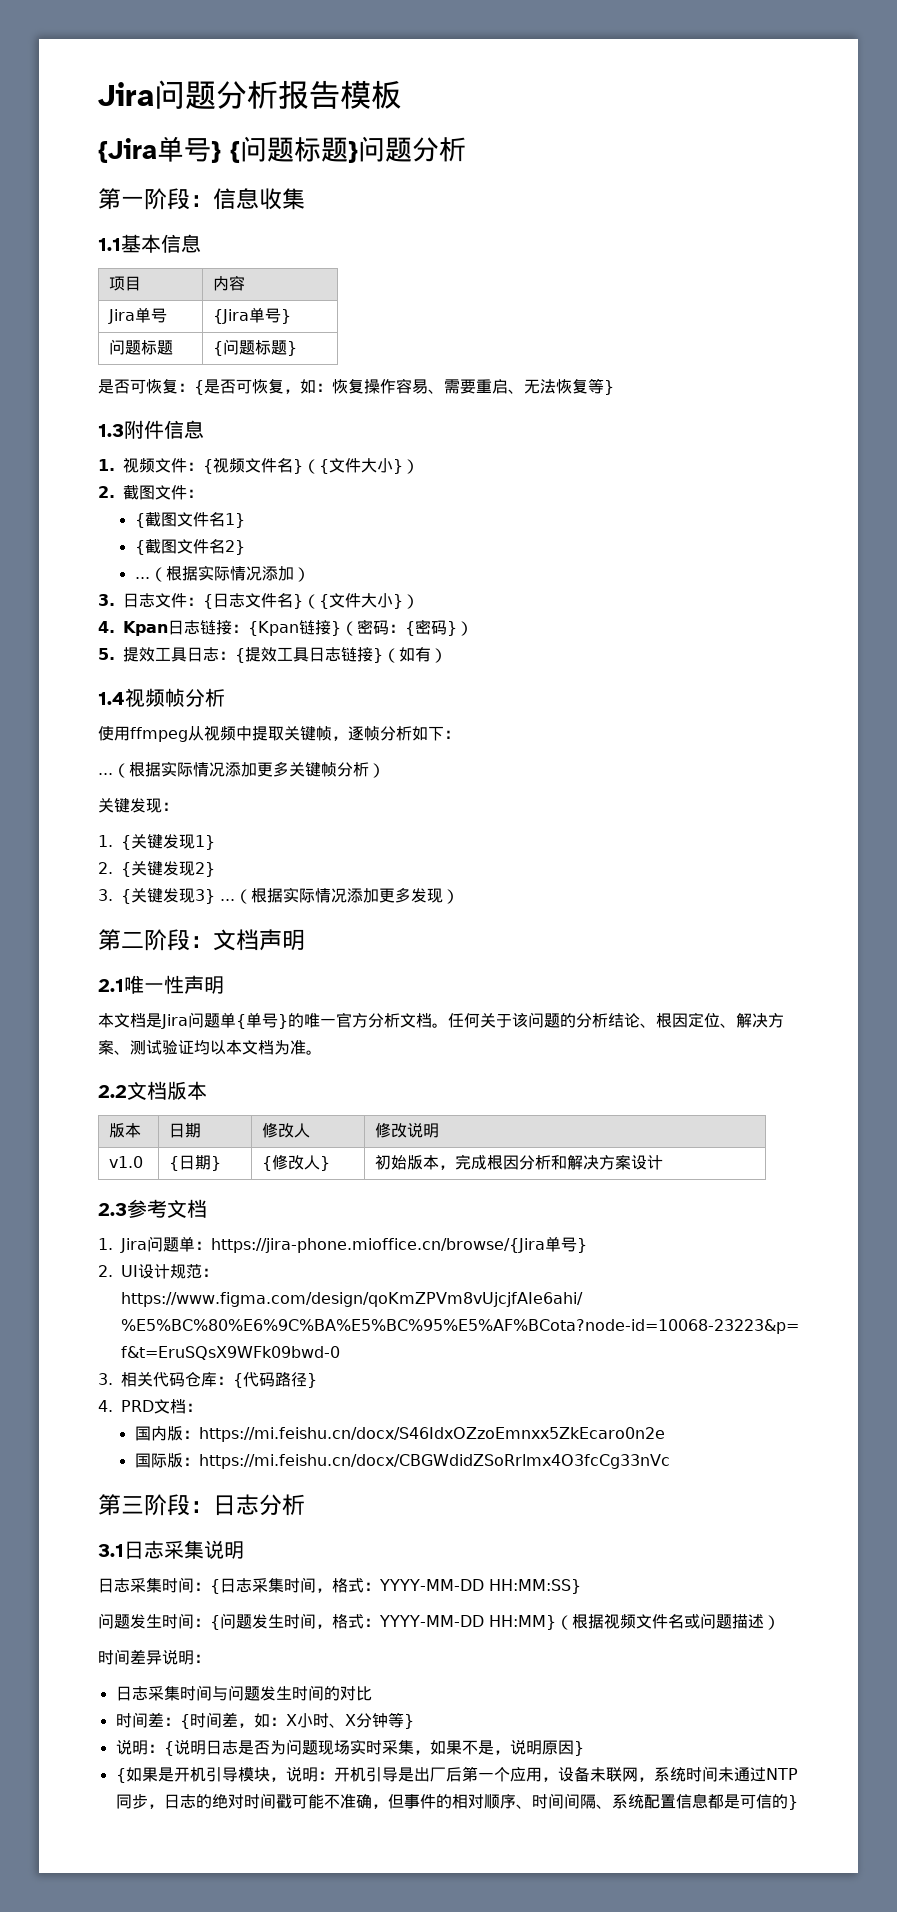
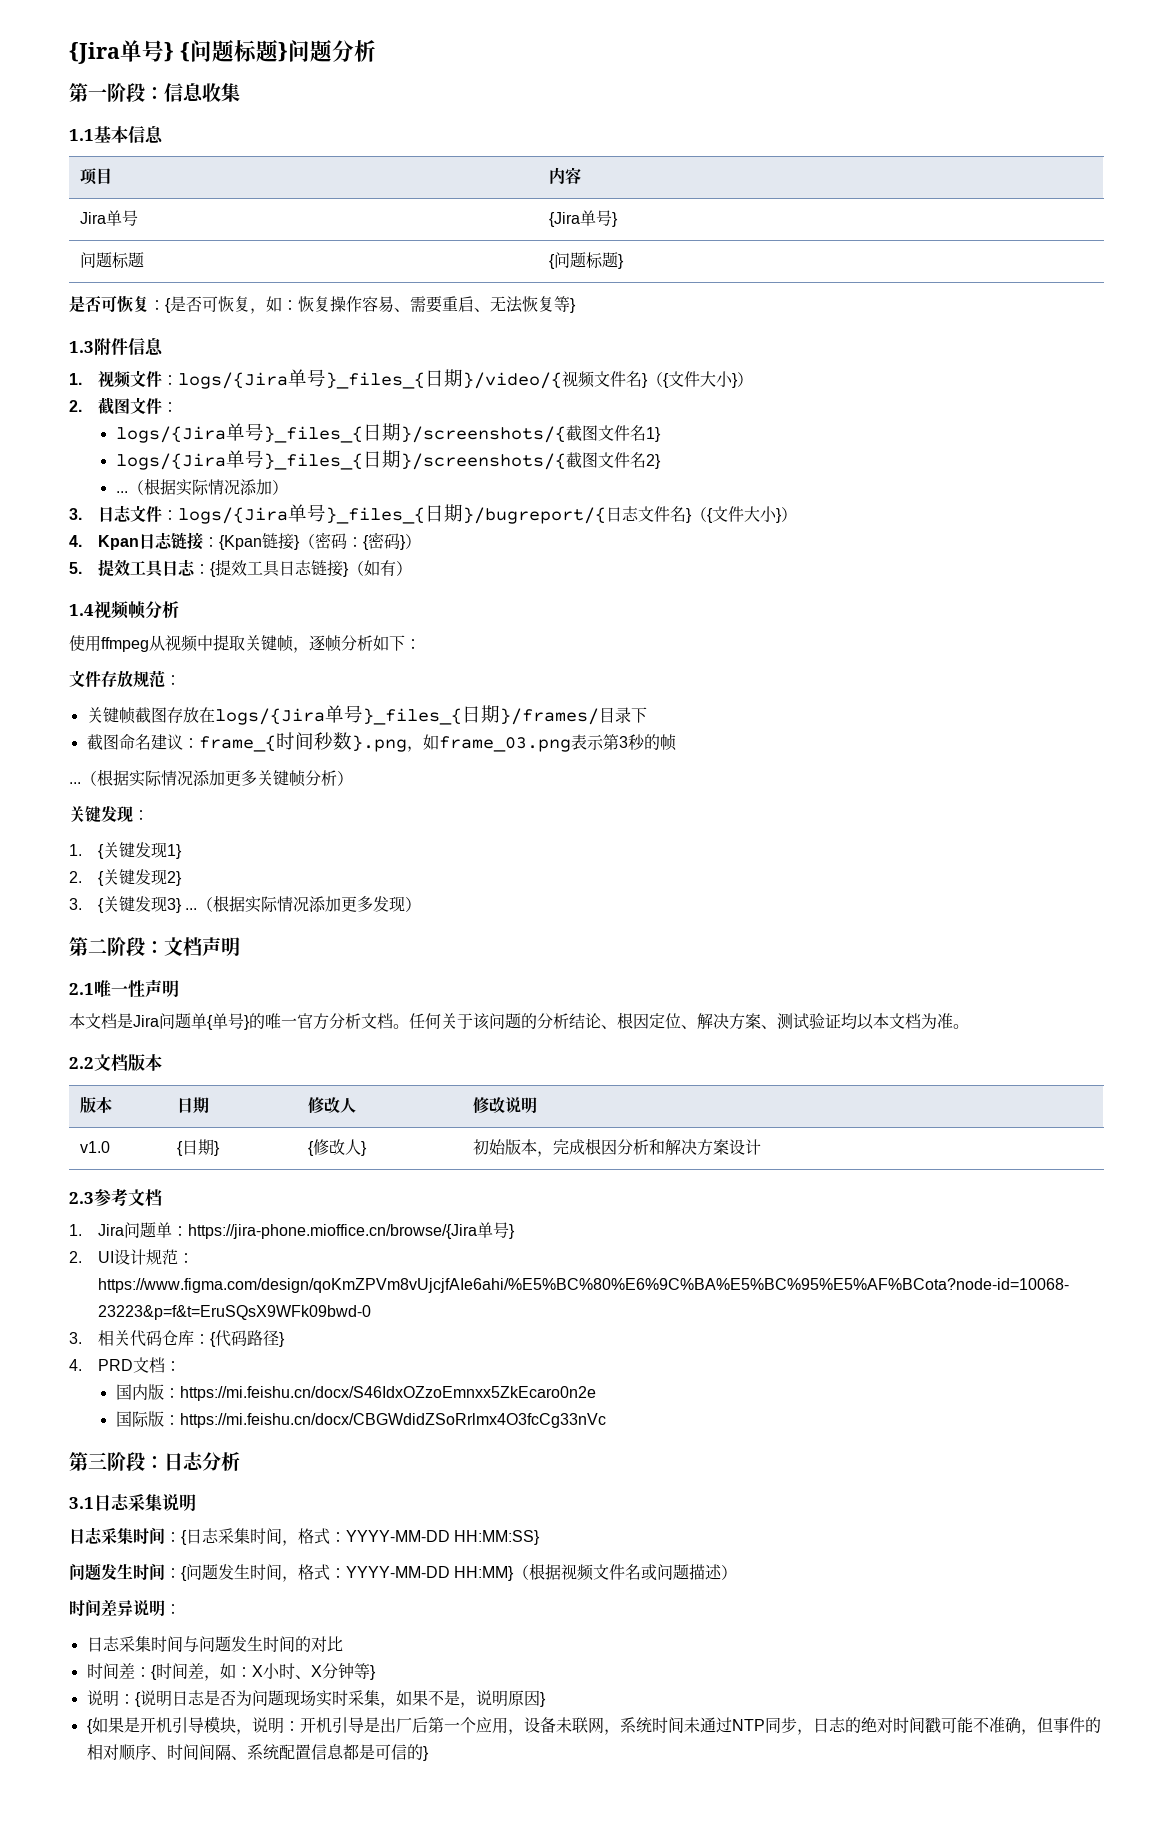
[98,80,402,110] Jira问题分析报告模板 // -> (69, 53) none
[203,459,213,474] { -> [178,369,563,389] logs/{Jira单号}_files_{日期}/video/{
[134,513,145,528] { -> [115,423,566,443] logs/{Jira单号}_files_{日期}/screenshots/{
[134,540,145,555] { -> [115,450,566,470] logs/{Jira单号}_files_{日期}/screenshots/{
[203,594,213,609] { -> [178,504,607,524] logs/{Jira单号}_files_{日期}/bugreport/{
(460, 734) none -> [69,670,181,688] [86,705,647,725] [86,732,677,752] // 文件存放规范： // 关键帧截图存放在logs/{Jira单号}_files_{日期}/frames/目录下 // 截图命名建议：frame_{时间秒数}.png，如frame_03.png表示第3秒的帧

